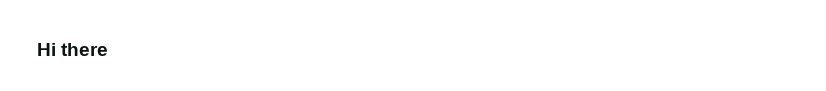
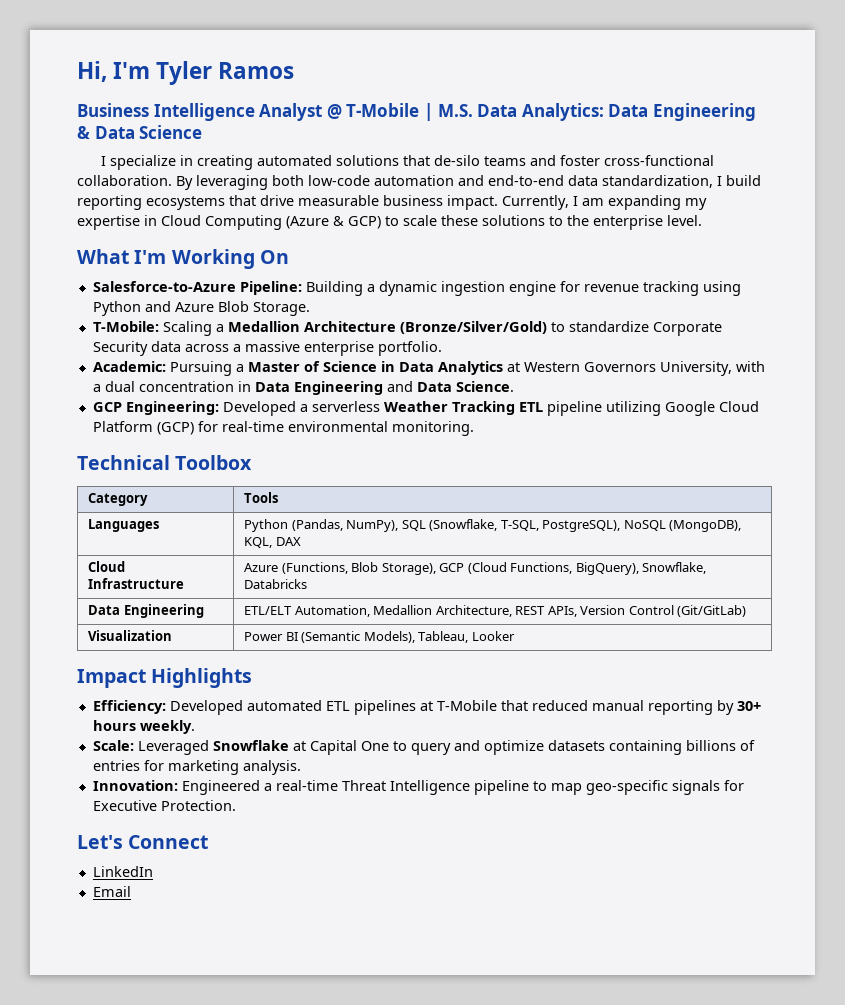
[37,43,109,56] Hi there -> [77,61,295,85] [77,103,756,121] [77,125,203,139] [100,155,714,170] [77,175,761,190] [77,195,707,210] [77,215,702,230] [77,249,289,269] [92,281,741,296] [92,301,310,316] [92,321,722,336] [92,341,442,356] [92,361,765,376] [92,381,514,395] [92,401,759,416] [92,421,474,436] [77,455,253,470] [88,493,149,506] [244,492,279,503] [88,519,160,532] [244,519,742,532] [244,537,301,548] [88,561,126,572] [88,578,185,589] [244,562,707,575] [244,579,308,589] [88,604,204,618] [244,605,747,617] [88,630,173,641] [244,631,515,643] [77,668,253,688] [92,700,761,715] [92,720,195,734] [92,740,755,755] [92,760,301,775] [92,780,744,795] [92,800,236,811] [77,835,209,849] [92,866,153,877] [92,886,131,897] Hi, I'm Tyler Ramos // Business Intelligence Analyst @ T-Mobile | M.S. Data Analytics: Data Engineering & Data Science // I specialize in creating automated solutions that de-silo teams and foster cross-functional collaboration. By leveraging both low-code automation and end-to-end data standardization, I build reporting ecosystems that drive measurable business impact. Currently, I am expanding my expertise in Cloud Computing (Azure & GCP) to scale these solutions to the enterprise level. // What I'm Working On // Salesforce-to-Azure Pipeline: Building a dynamic ingestion engine for revenue tracking using Python and Azure Blob Storage. // T-Mobile: Scaling a Medallion Architecture (Bronze/Silver/Gold) to standardize Corporate Security data across a massive enterprise portfolio. // Academic: Pursuing a Master of Science in Data Analytics at Western Governors University, with a dual concentration in Data Engineering and Data Science. // GCP Engineering: Developed a serverless Weather Tracking ETL pipeline utilizing Google Cloud Platform (GCP) for real-time environmental monitoring. // Technical Toolbox // Category | Tools // Languages | Python (Pandas, NumPy), SQL (Snowflake, T-SQL, PostgreSQL), NoSQL (MongoDB), KQL, DAX // Cloud Infrastructure | Azure (Functions, Blob Storage), GCP (Cloud Functions, BigQuery), Snowflake, Databricks // Data Engineering | ETL/ELT Automation, Medallion Architecture, REST APIs, Version Control (Git/GitLab) // Visualization | Power BI (Semantic Models), Tableau, Looker // Impact Highlights // Efficiency: Developed automated ETL pipelines at T-Mobile that reduced manual reporting by 30+ hours weekly. // Scale: Leveraged Snowflake at Capital One to query and optimize datasets containing billions of entries for marketing analysis. // Innovation: Engineered a real-time Threat Intelligence pipeline to map geo-specific signals for Executive Protection. // Let's Connect // LinkedIn // Email

